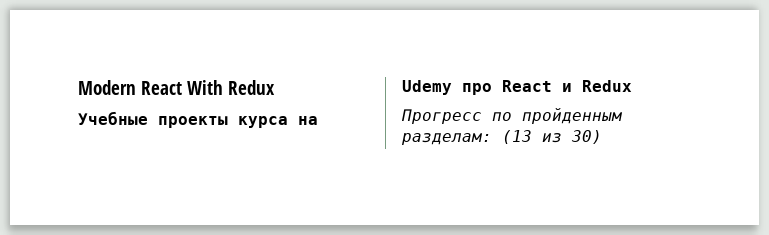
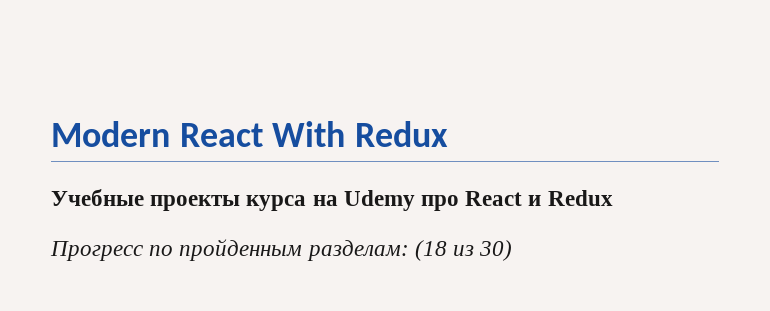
[502,130,532,144] (13 -> [414,240,447,261] (18

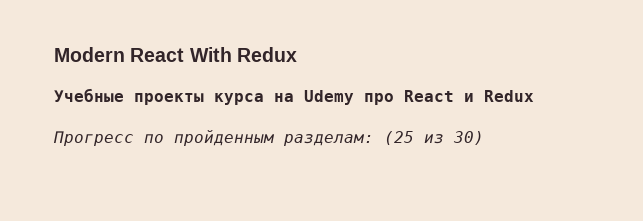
[414,240,447,261] (18 -> [384,131,414,145] (25

